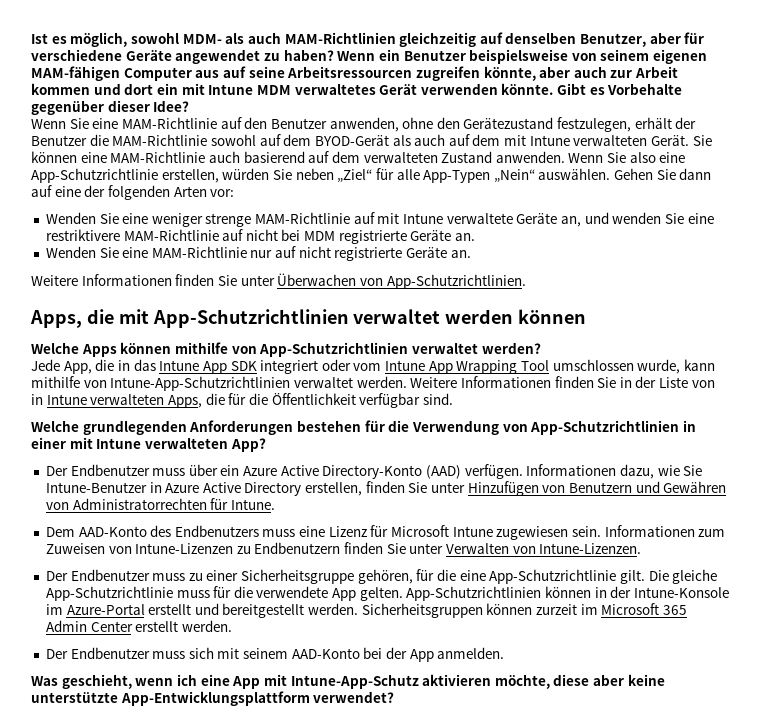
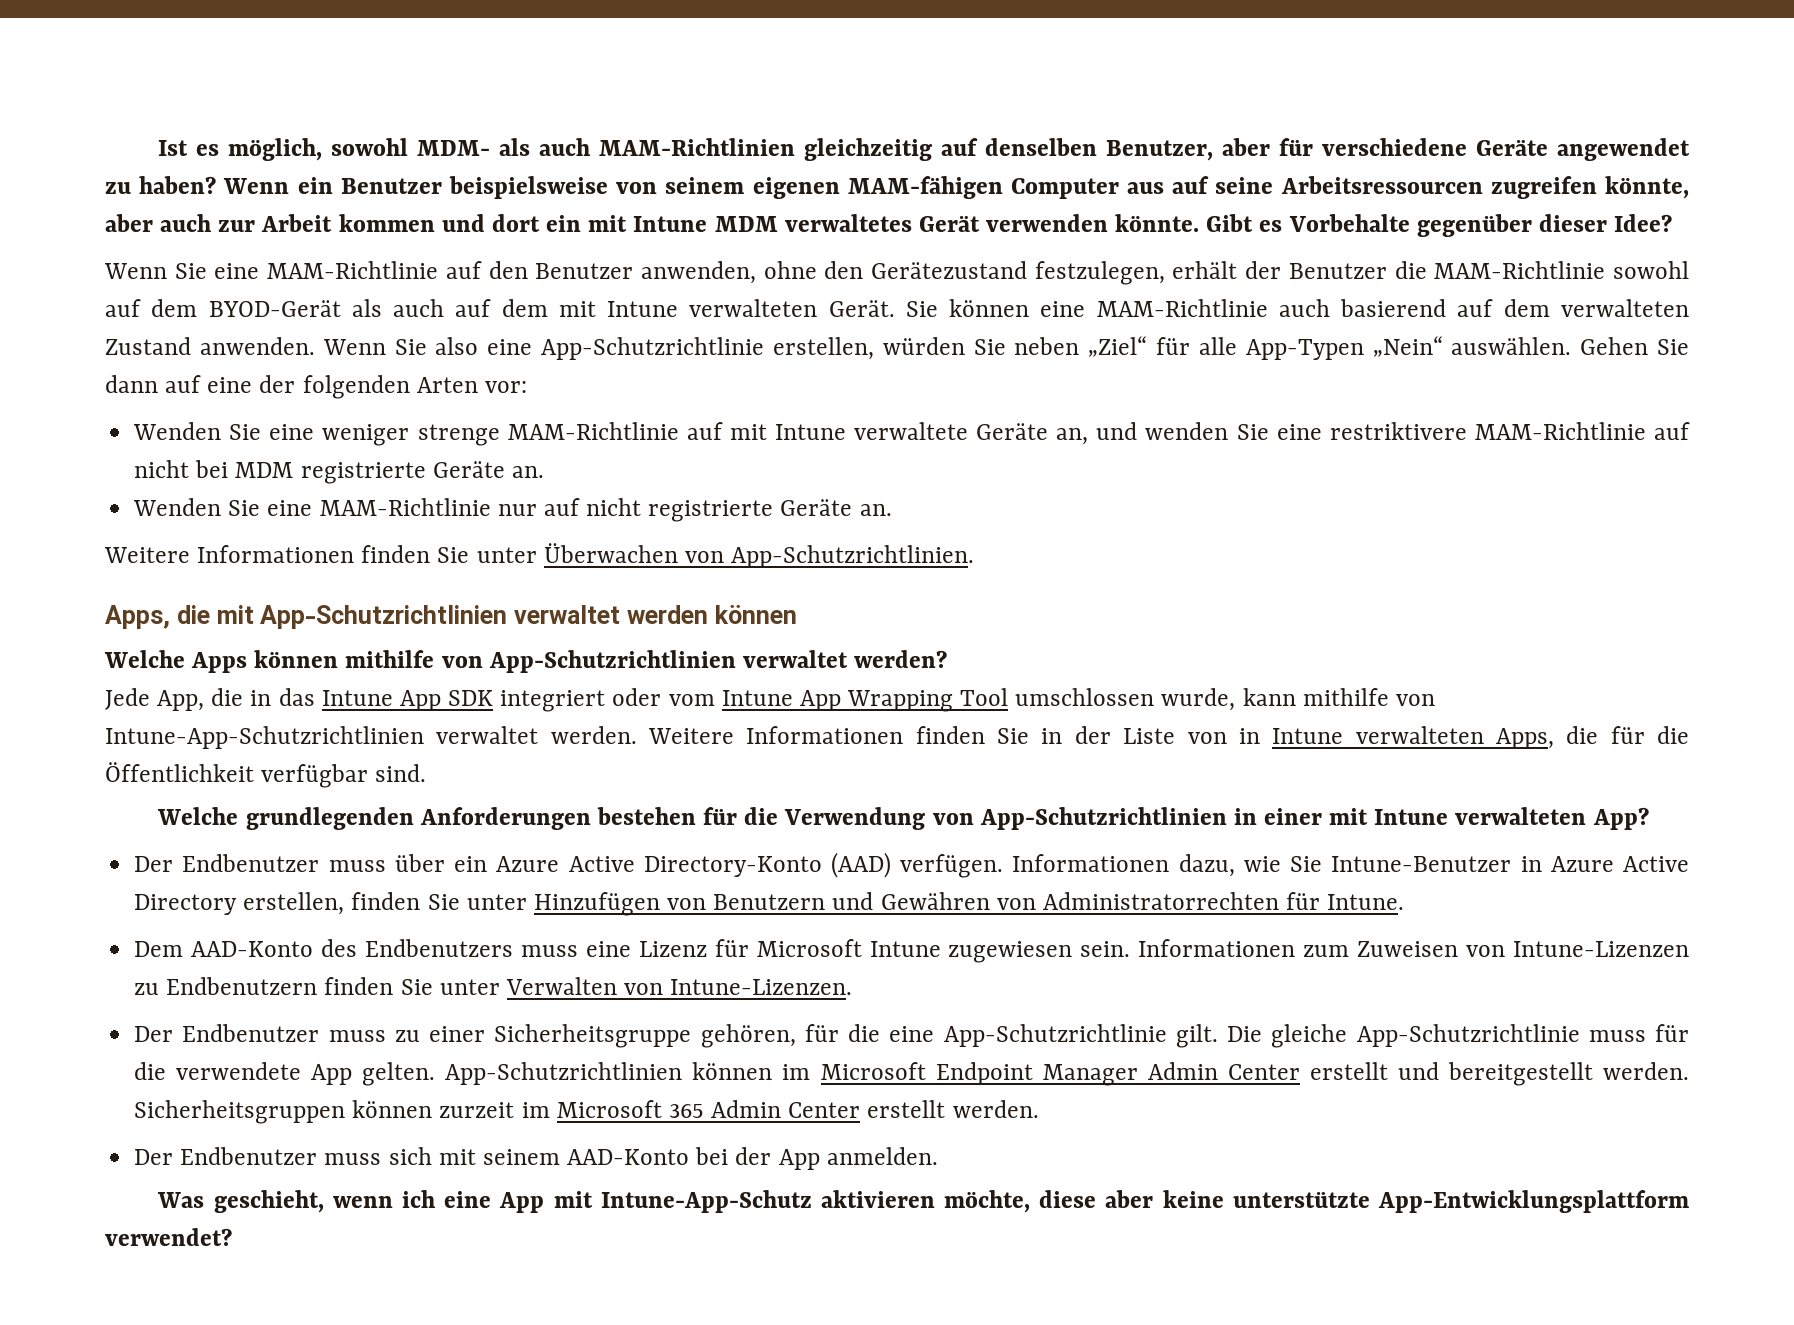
[594,586,729,598] [45,604,145,615] in der Intune-Konsole im Azure-Portal -> [782,1062,1300,1086] im Microsoft Endpoint Manager Admin Center

